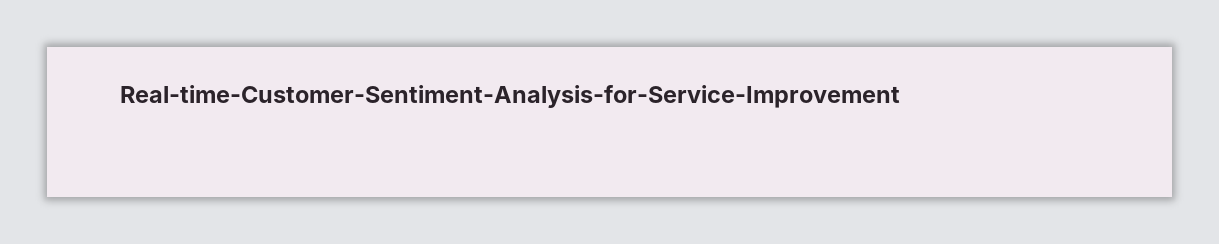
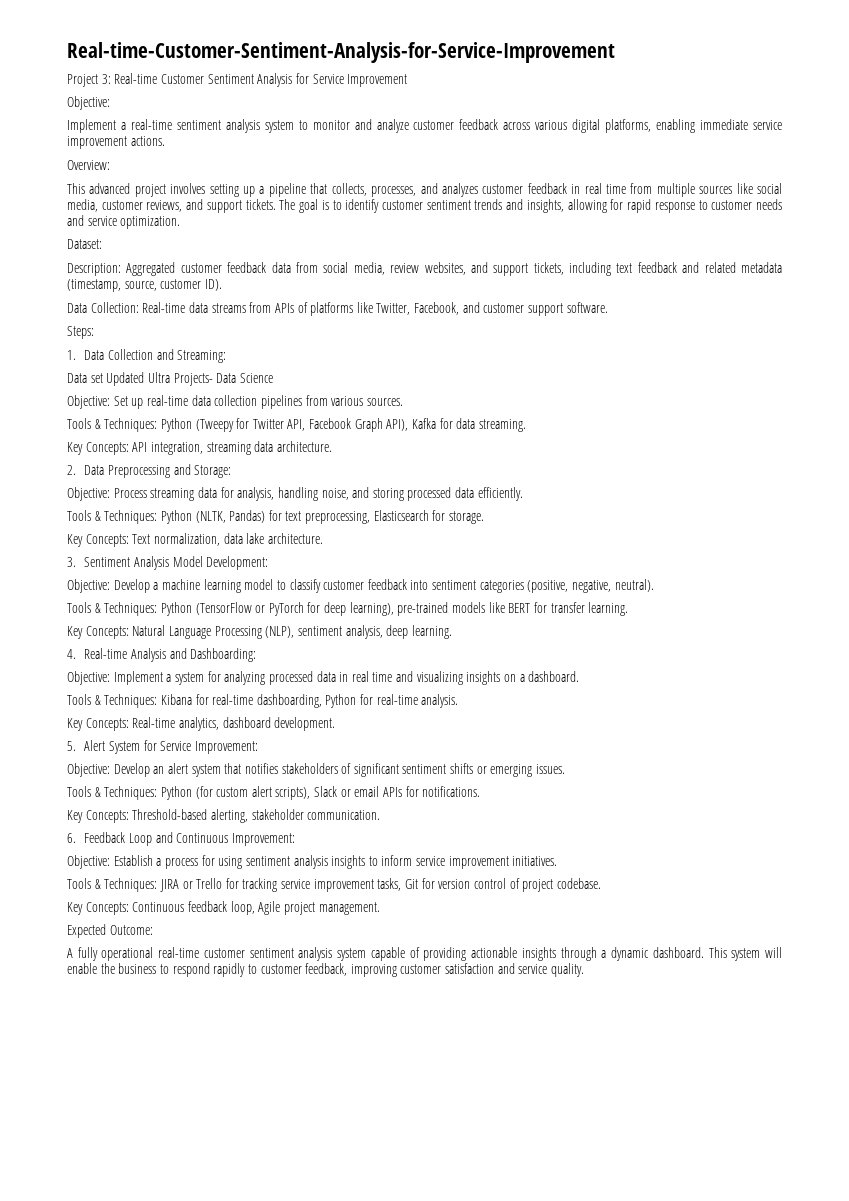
(900, 96) none -> [67,73,408,87] [67,96,110,110] [67,119,783,133] [67,136,165,149] [67,160,110,170] [67,183,782,197] [67,199,783,213] [67,215,181,229] [67,239,102,249] [67,262,783,276] [67,279,222,292] [67,302,608,316] [67,326,94,339] [67,349,227,363] [67,372,273,386] [67,395,403,409] [67,418,526,432] [67,441,332,455] [67,464,232,478] [67,487,523,501] [67,510,485,524] [67,533,323,547] [67,556,269,570] [67,579,654,593] [67,602,629,616] [67,625,452,639] [67,648,257,662] [67,671,580,685] [67,694,459,708] [67,717,336,731] [67,740,258,754] [67,763,566,777] [67,786,481,800] [67,809,381,823] [67,832,295,846] [67,855,558,869] [67,878,601,892] [67,901,380,915] [67,924,153,938] [67,947,782,961] [67,963,585,977] // Project 3: Real-time Customer Sentiment Analysis for Service Improvement // Objective: // Implement a real-time sentiment analysis system to monitor and analyze customer feedback across various digital platforms, enabling immediate service improvement actions. // Overview: // This advanced project involves setting up a pipeline that collects, processes, and analyzes customer feedback in real time from multiple sources like social media, customer reviews, and support tickets. The goal is to identify customer sentiment trends and insights, allowing for rapid response to customer needs and service optimization. // Dataset: // Description: Aggregated customer feedback data from social media, review websites, and support tickets, including text feedback and related metadata (timestamp, source, customer ID). // Data Collection: Real-time data streams from APIs of platforms like Twitter, Facebook, and customer support software. // Steps: // 1. Data Collection and Streaming: // Data set Updated Ultra Projects- Data Science // Objective: Set up real-time data collection pipelines from various sources. // Tools & Techniques: Python (Tweepy for Twitter API, Facebook Graph API), Kafka for data streaming. // Key Concepts: API integration, streaming data architecture. // 2. Data Preprocessing and Storage: // Objective: Process streaming data for analysis, handling noise, and storing processed data efficiently. // Tools & Techniques: Python (NLTK, Pandas) for text preprocessing, Elasticsearch for storage. // Key Concepts: Text normalization, data lake architecture. // 3. Sentiment Analysis Model Development: // Objective: Develop a machine learning model to classify customer feedback into sentiment categories (positive, negative, neutral). // Tools & Techniques: Python (TensorFlow or PyTorch for deep learning), pre-trained models like BERT for transfer learning. // Key Concepts: Natural Language Processing (NLP), sentiment analysis, deep learning. // 4. Real-time Analysis and Dashboarding: // Objective: Implement a system for analyzing processed data in real time and visualizing insights on a dashboard. // Tools & Techniques: Kibana for real-time dashboarding, Python for real-time analysis. // Key Concepts: Real-time analytics, dashboard development. // 5. Alert System for Service Improvement: // Objective: Develop an alert system that notifies stakeholders of significant sentiment shifts or emerging issues. // Tools & Techniques: Python (for custom alert scripts), Slack or email APIs for notifications. // Key Concepts: Threshold-based alerting, stakeholder communication. // 6. Feedback Loop and Continuous Improvement: // Objective: Establish a process for using sentiment analysis insights to inform service improvement initiatives. // Tools & Techniques: JIRA or Trello for tracking service improvement tasks, Git for version control of project codebase. // Key Concepts: Continuous feedback loop, Agile project management. // Expected Outcome: // A fully operational real-time customer sentiment analysis system capable of providing actionable insights through a dynamic dashboard. This system will enable the business to respond rapidly to customer feedback, improving customer satisfaction and service quality.

